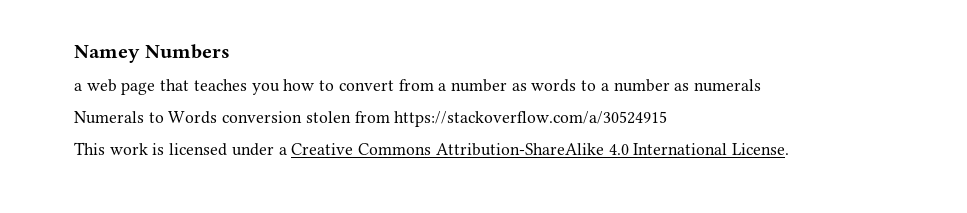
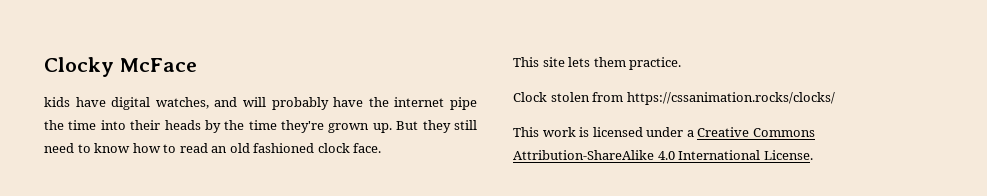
[74,44,230,63] [74,79,762,95] [74,111,303,124] Namey Numbers // a web page that teaches you how to convert from a number as words to a number as numerals // Numerals to Words conversion -> [44,57,197,77] [44,97,478,110] [44,120,477,133] [44,143,382,153] [513,57,682,70] [513,92,547,102] Clocky McFace // kids have digital watches, and will probably have the internet pipe the time into their heads by the time they're grown up. But they still need to know how to read an old fashioned clock face. // This site lets them practice. // Clock
[394,111,668,127] https://stackoverflow.com/a/30524915 -> [626,92,835,105] https://cssanimation.rocks/clocks/

